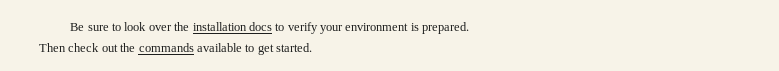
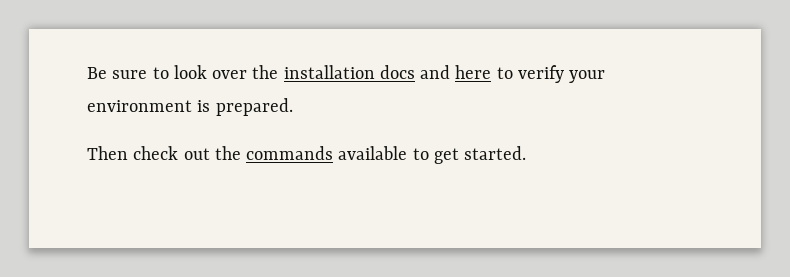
(272, 26) none -> [420,65,492,79] and here

